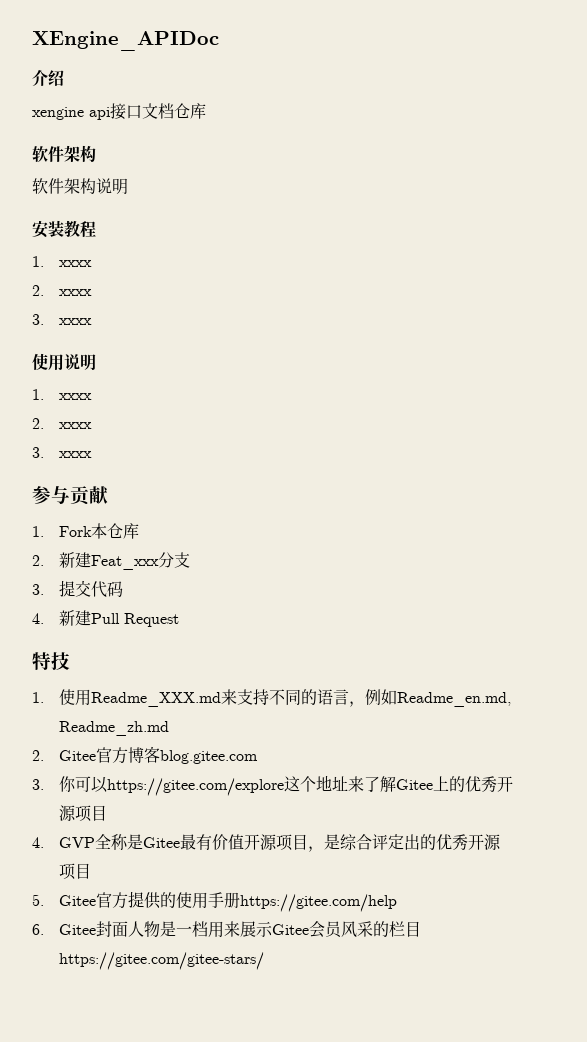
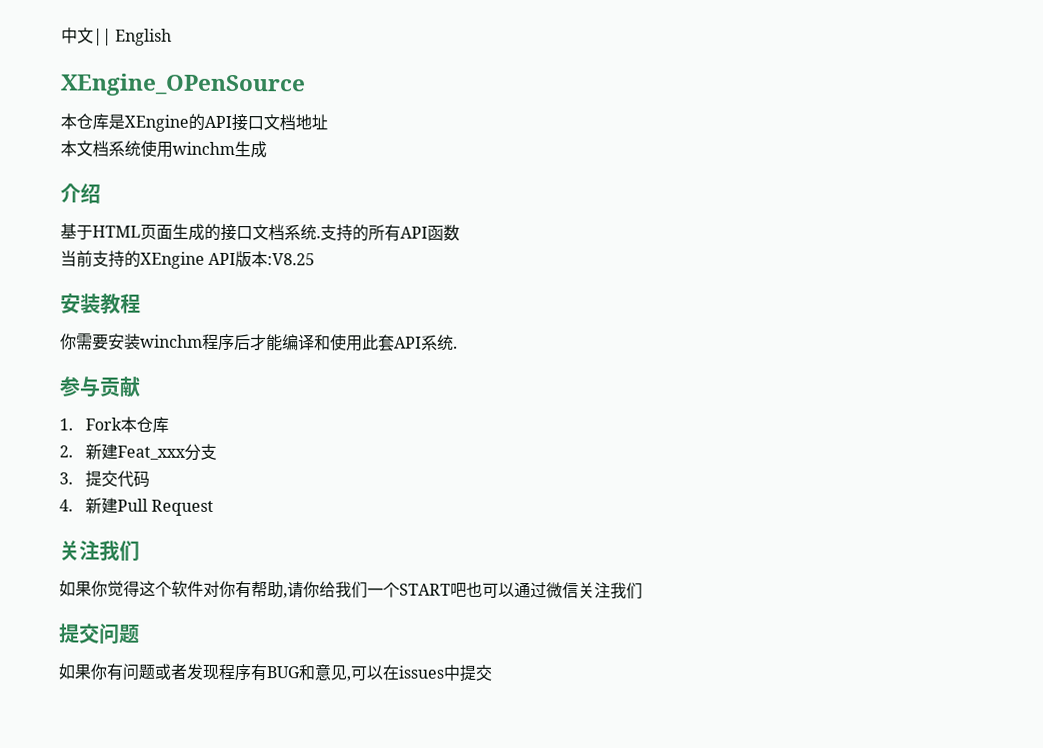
[32,31,219,51] [32,70,64,86] [32,103,206,120] [32,145,96,163] [32,178,128,195] [32,220,96,238] [32,256,92,267] [32,285,92,296] [32,314,92,325] [32,353,96,371] [32,389,92,400] [32,418,92,429] [32,447,92,458] XEngine_APIDoc // 介绍 // xengine api接口文档仓库 // 软件架构 // 软件架构说明 // 安装教程 // 1. xxxx // 2. xxxx // 3. xxxx // 使用说明 // 1. xxxx // 2. xxxx // 3. xxxx -> [61,27,173,46] [60,73,306,97] [60,113,328,132] [60,140,267,159] [60,183,101,204] [60,223,460,242] [60,250,316,269] [60,293,141,315] [60,333,458,352] 中文|| English // XEngine_OPenSource // 本仓库是XEngine的API接口文档地址 // 本文档系统使用winchm生成 // 介绍 // 基于HTML页面生成的接口文档系统.支持的所有API函数 // 当前支持的XEngine API版本:V8.25 // 安装教程 // 你需要安装winchm程序后才能编译和使用此套API系统.
[32,652,70,670] [32,689,511,707] [58,721,169,736] [32,746,258,764] [32,775,513,796] [58,805,107,822] [32,834,501,852] [58,863,91,880] [32,891,397,912] [32,921,421,938] [58,952,264,970] 特技 // 1.使用Readme_XXX.md来支持不同的语言，例如Readme_en.md, Readme_zh.md // 2. Gitee官方博客blog.gitee.com // 3.你可以https://gitee.com/explore这个地址来了解Gitee上的优秀开源项目 // 4. GVP全称是Gitee最有价值开源项目，是综合评定出的优秀开源项目 // 5. Gitee官方提供的使用手册https://gitee.com/help // 6. Gitee封面人物是一档用来展示Gitee会员风采的栏目https://gitee.com/gitee-stars/ -> [59,540,140,562] [59,580,643,600] [59,623,140,645] [58,663,492,682] 关注我们 // 如果你觉得这个软件对你有帮助,请你给我们一个START吧也可以通过微信关注我们 // 提交问题 // 如果你有问题或者发现程序有BUG和意见,可以在issues中提交

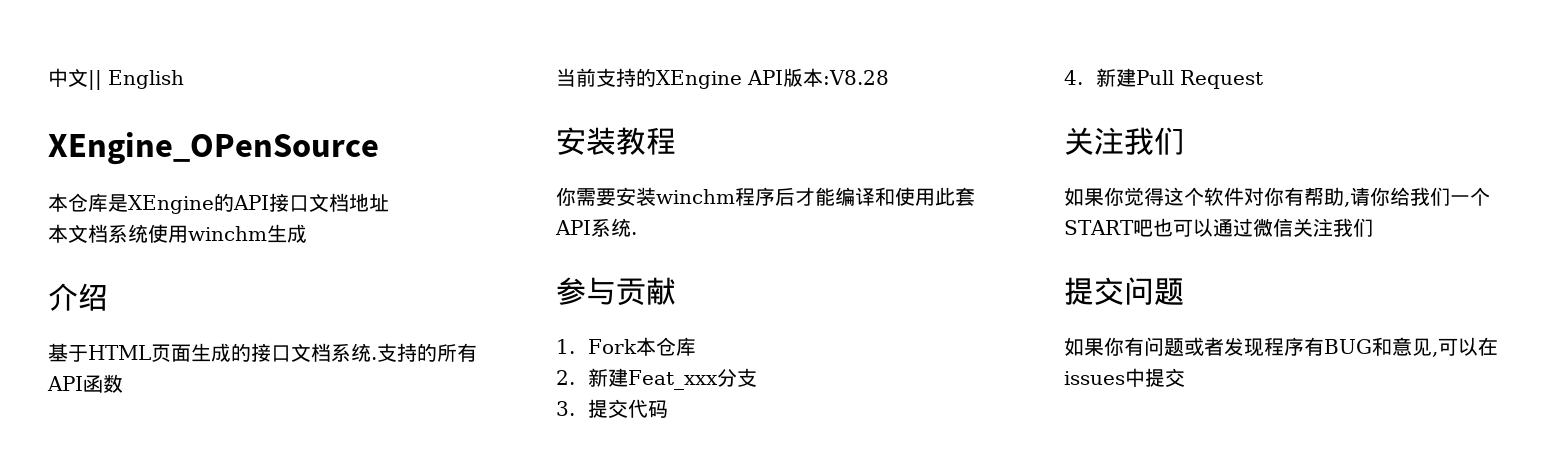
[267,253,316,266] :V8.25 -> [823,70,889,85] :V8.28

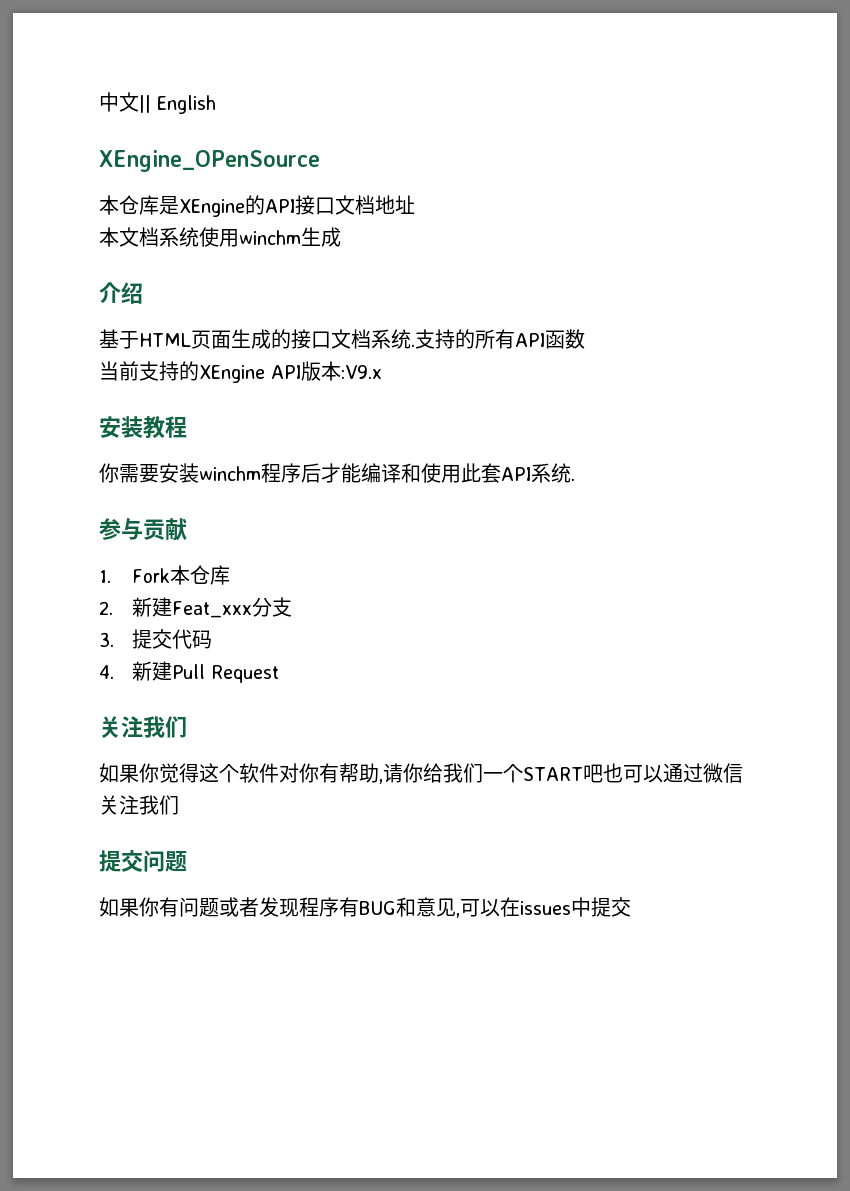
[823,70,889,85] :V8.28 -> [341,365,382,379] :V9.x

